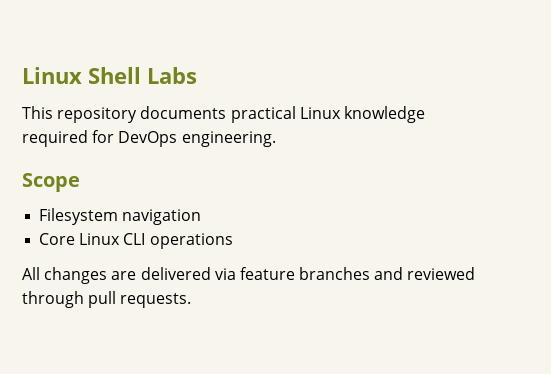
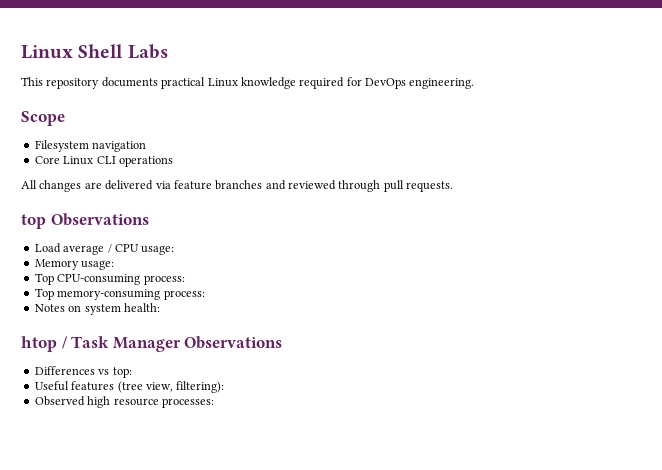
(192, 300) none -> [21,213,149,229] [34,243,175,255] [34,259,115,270] [34,273,185,285] [34,288,205,300] [34,303,160,315] [21,336,283,352] [34,366,132,378] [34,381,225,393] [34,396,214,408] // top Observations // Load average / CPU usage: // Memory usage: // Top CPU-consuming process: // Top memory-consuming process: // Notes on system health: // htop / Task Manager Observations // Differences vs top: // Useful features (tree view, filtering): // Observed high resource processes:

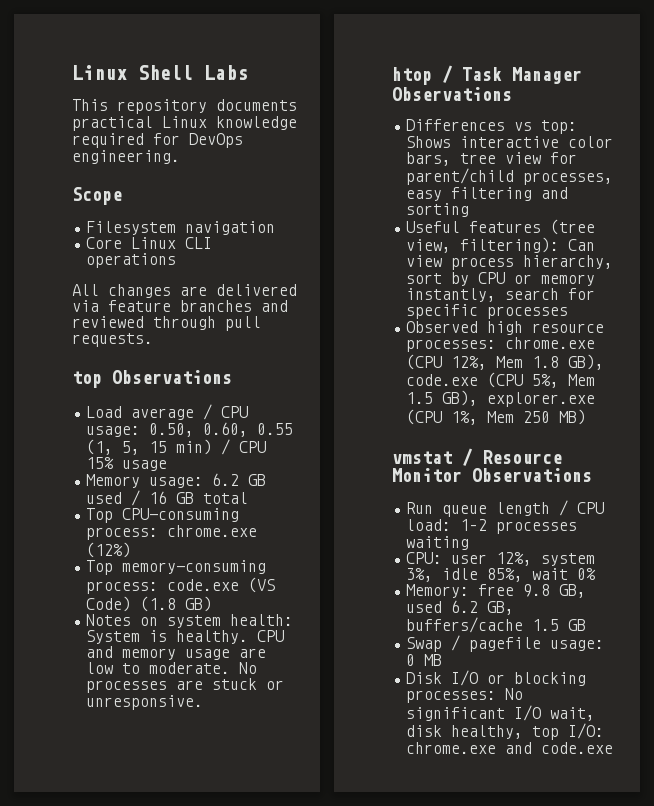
[34,259,115,270] // Memory usage: -> [149,422,294,437] [86,439,267,455] [86,457,168,471] [86,473,267,488] [86,490,249,506] 0.50, 0.60, 0.55 (1, 5, 15 min) / CPU 15% usage // Memory usage: 6.2 GB used / 16 GB total
(185, 280) none -> [167,525,258,537] [86,542,132,558] chrome.exe (12%)
(205, 295) none -> [167,577,276,593] [86,596,213,612] code.exe (VS Code) (1.8 GB)
(160, 307) none -> [86,630,285,644] [86,646,267,660] [86,662,258,674] [86,678,285,693] [86,695,204,710] System is healthy. CPU and memory usage are low to moderate. No processes are stuck or unresponsive.
(132, 372) none -> [406,136,614,148] [406,152,578,166] [406,168,614,185] [406,187,569,201] [406,203,470,217] Shows interactive color bars, tree view for parent/child processes, easy filtering and sorting
[34,396,214,408] // Observed high resource processes: -> [568,239,596,251] [406,255,614,270] [406,272,596,286] [406,288,596,302] [406,304,569,319] [406,321,605,335] [406,337,596,352] [406,354,605,370] [406,372,596,388] [406,390,596,407] [406,409,587,425] [392,448,562,466] [392,468,592,482] [406,500,605,517] [406,519,578,534] [406,536,470,550] [406,552,596,566] [406,568,597,582] [406,584,587,598] [406,600,515,615] [406,617,587,633] [406,635,605,652] [406,654,443,666] [406,670,587,686] [406,688,524,703] [406,705,596,721] [406,723,605,740] [406,742,614,754] Can view process hierarchy, sort by CPU or memory instantly, search for specific processes // Observed high resource processes: chrome.exe (CPU 12%, Mem 1.8 GB), code.exe (CPU 5%, Mem 1.5 GB), explorer.exe (CPU 1%, Mem 250 MB) // vmstat / Resource Monitor Observations // Run queue length / CPU load: 1–2 processes waiting // CPU: user 12%, system 3%, idle 85%, wait 0% // Memory: free 9.8 GB, used 6.2 GB, buffers/cache 1.5 GB // Swap / pagefile usage: 0 MB // Disk I/O or blocking processes: No significant I/O wait, disk healthy, top I/O: chrome.exe and code.exe

